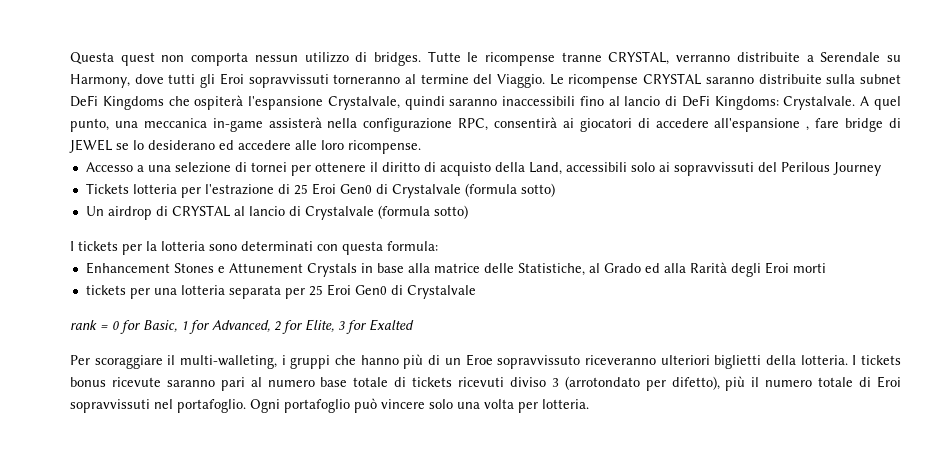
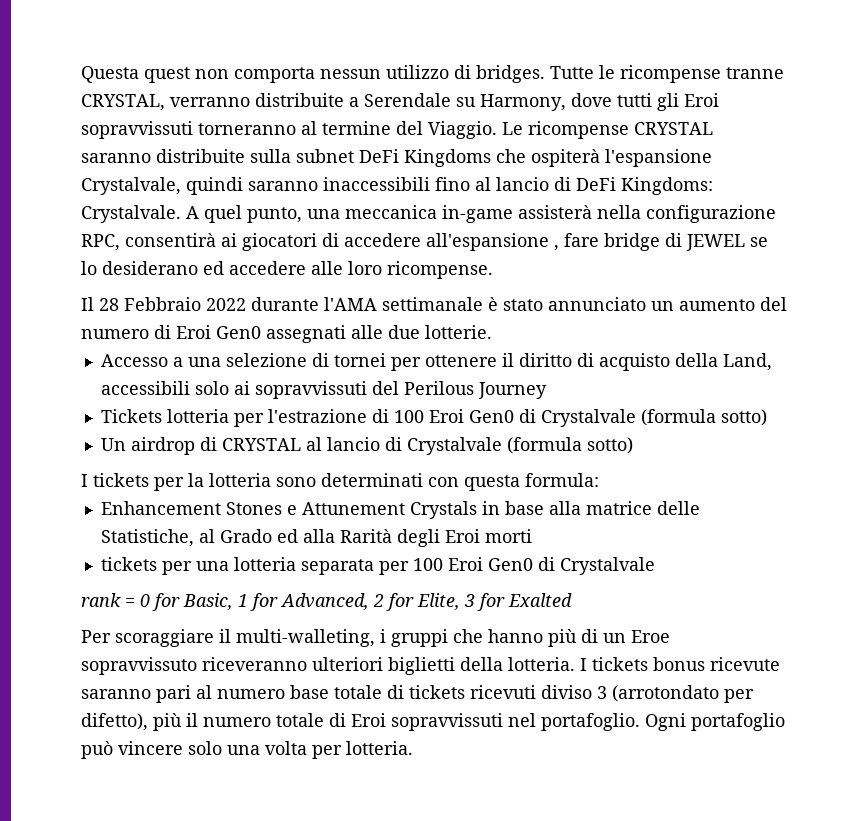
(421, 147) none -> [81,297,787,311] [81,325,492,343] // Il 28 Febbraio 2022 durante l'AMA settimanale è stato annunciato un aumento del numero di Eroi Gen0 assegnati alle due lotterie.
[293,184,308,195] 25 -> [393,410,424,423] 100
[308,285,323,296] 25 -> [412,558,443,571] 100

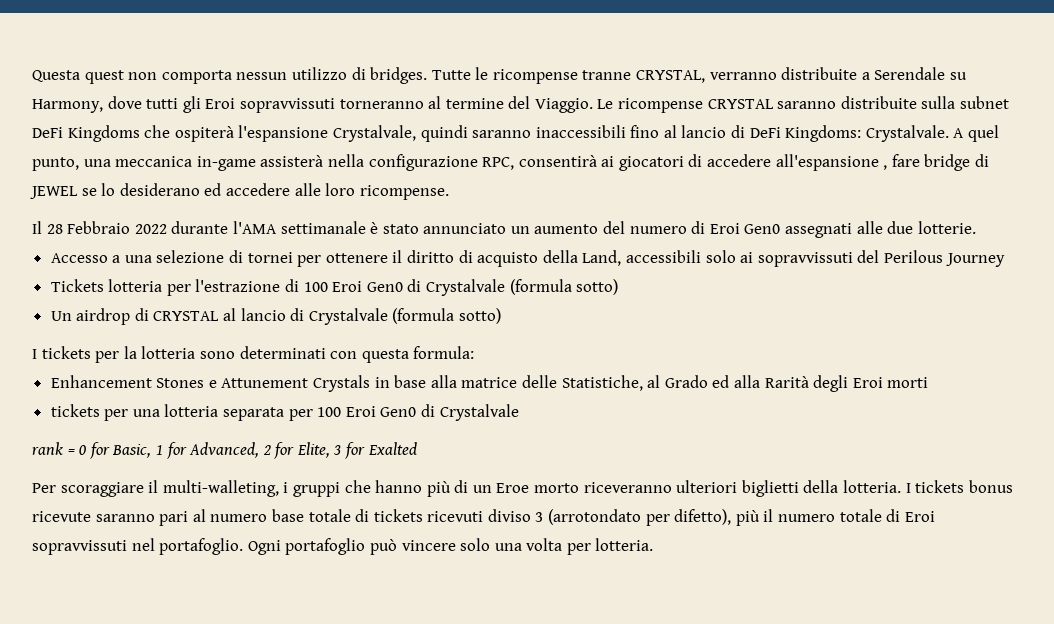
[81,657,197,675] sopravvissuto -> [534,483,580,493] morto

